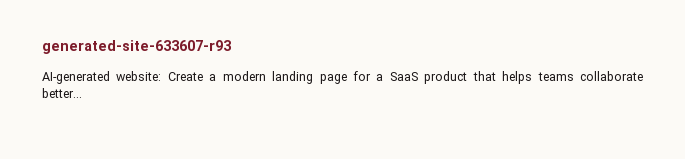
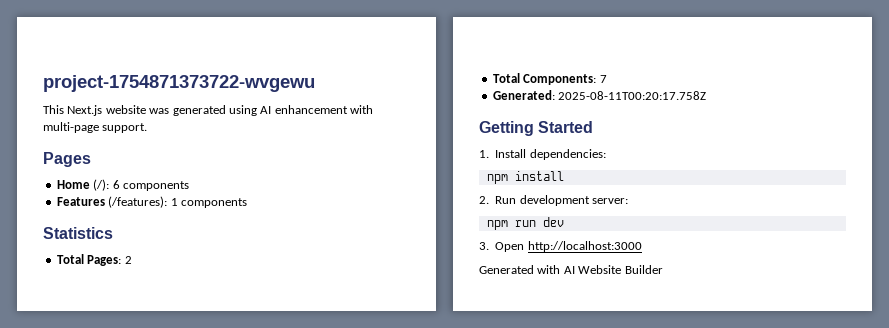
[42,40,232,54] [42,71,644,84] [42,88,82,98] generated-site-633607-r93 // AI-generated website: Create a modern landing page for a SaaS product that helps teams collaborate better... -> [43,75,315,92] [43,105,373,116] [43,122,148,133] [43,152,91,167] [56,179,189,191] [56,196,247,208] [43,227,113,239] [56,254,132,266] [492,73,607,85] [492,90,707,100] [479,121,594,136] [479,149,606,160] [486,171,564,184] [479,195,628,206] [486,217,564,230] [479,241,642,252] [479,265,663,274] project-1754871373722-wvgewu // This Next.js website was generated using AI enhancement with multi-page support. // Pages // Home (/): 6 components // Features (/features): 1 components // Statistics // Total Pages: 2 // Total Components: 7 // Generated: 2025-08-11T00:20:17.758Z // Getting Started // 1. Install dependencies: // npm install // 2. Run development server: // npm run dev // 3. Open http://localhost:3000 // Generated with AI Website Builder

